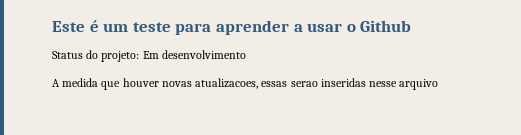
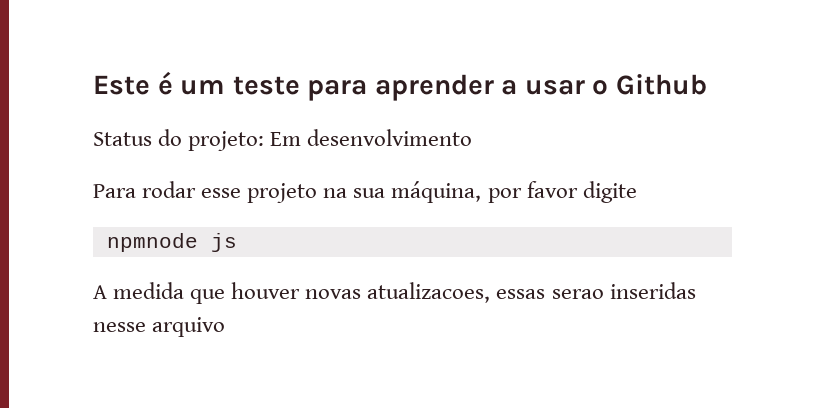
(246, 54) none -> [93,181,637,203] [106,233,237,252] // Para rodar esse projeto na sua máquina, por favor digite // npmnode js

